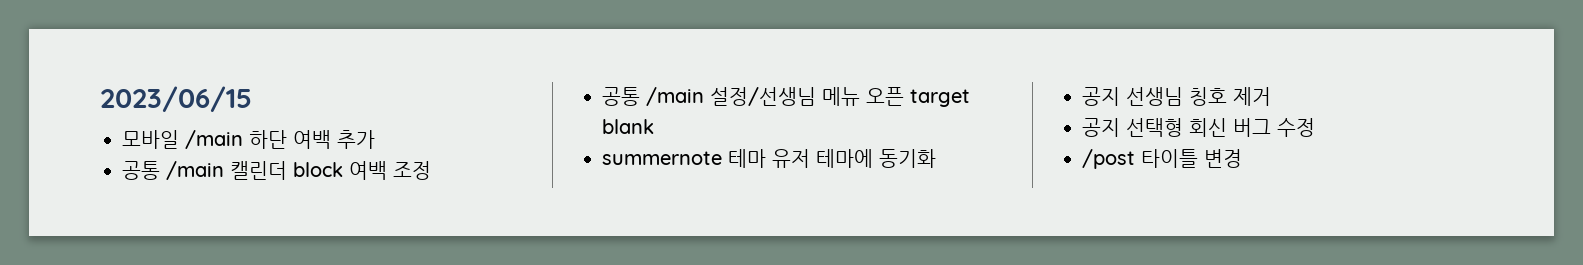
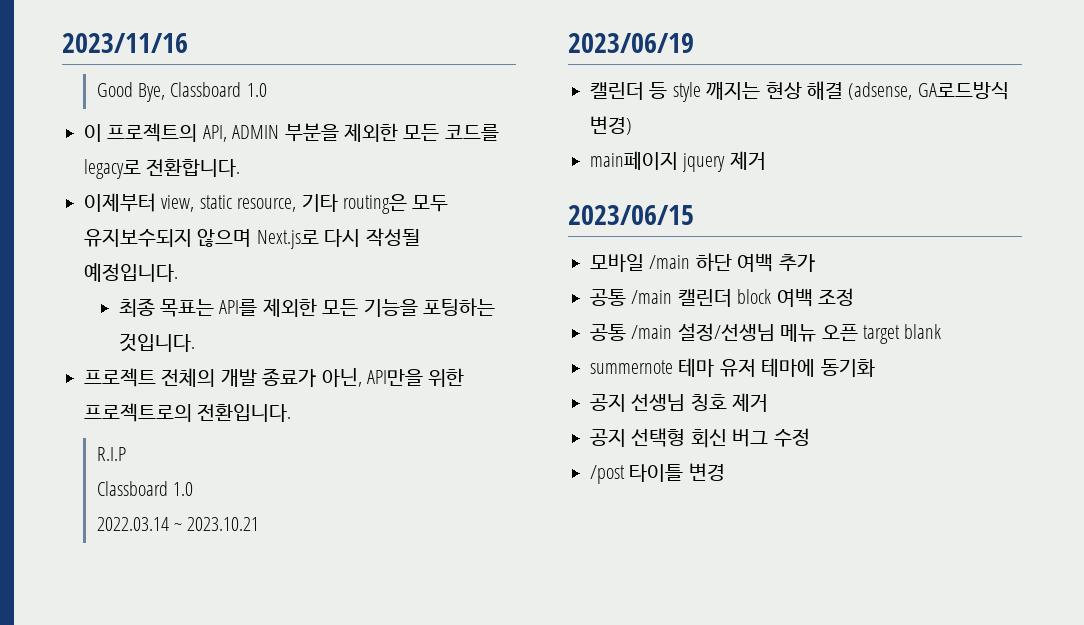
(100, 99) none -> [62,33,188,53] [96,82,267,102] [84,123,499,142] [84,159,241,179] [84,193,449,214] [84,228,420,249] [84,263,178,282] [118,298,496,317] [118,333,195,352] [84,368,465,387] [84,403,292,422] [96,447,126,461] [96,481,194,496] [96,517,260,531] [568,33,694,53] [590,81,1009,102] [590,116,632,135] [590,151,766,172] 2023/11/16 // Good Bye, Classboard 1.0 // 이 프로젝트의 API, ADMIN 부분을 제외한 모든 코드를 legacy로 전환합니다. // 이제부터 view, static resource, 기타 routing은 모두 유지보수되지 않으며 Next.js로 다시 작성될 예정입니다. // 최종 목표는 API를 제외한 모든 기능을 포팅하는 것입니다. // 프로젝트 전체의 개발 종료가 아닌, API만을 위한 프로젝트로의 전환입니다. // R.I.P // Classboard 1.0 // 2022.03.14 ~ 2023.10.21 // 2023/06/19 // 캘린더 등 style 깨지는 현상 해결 (adsense, GA로드방식 변경) // main페이지 jquery 제거 //

